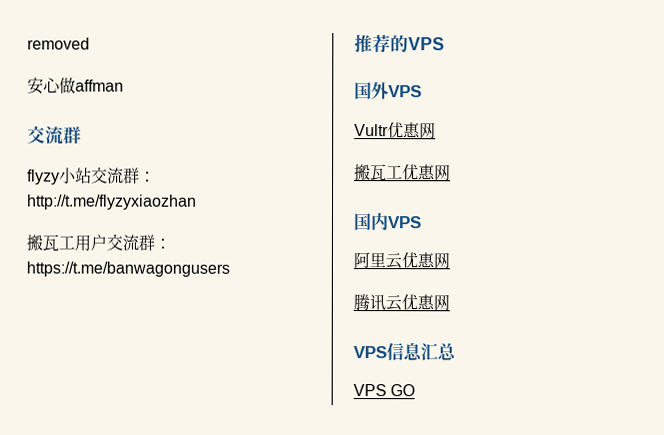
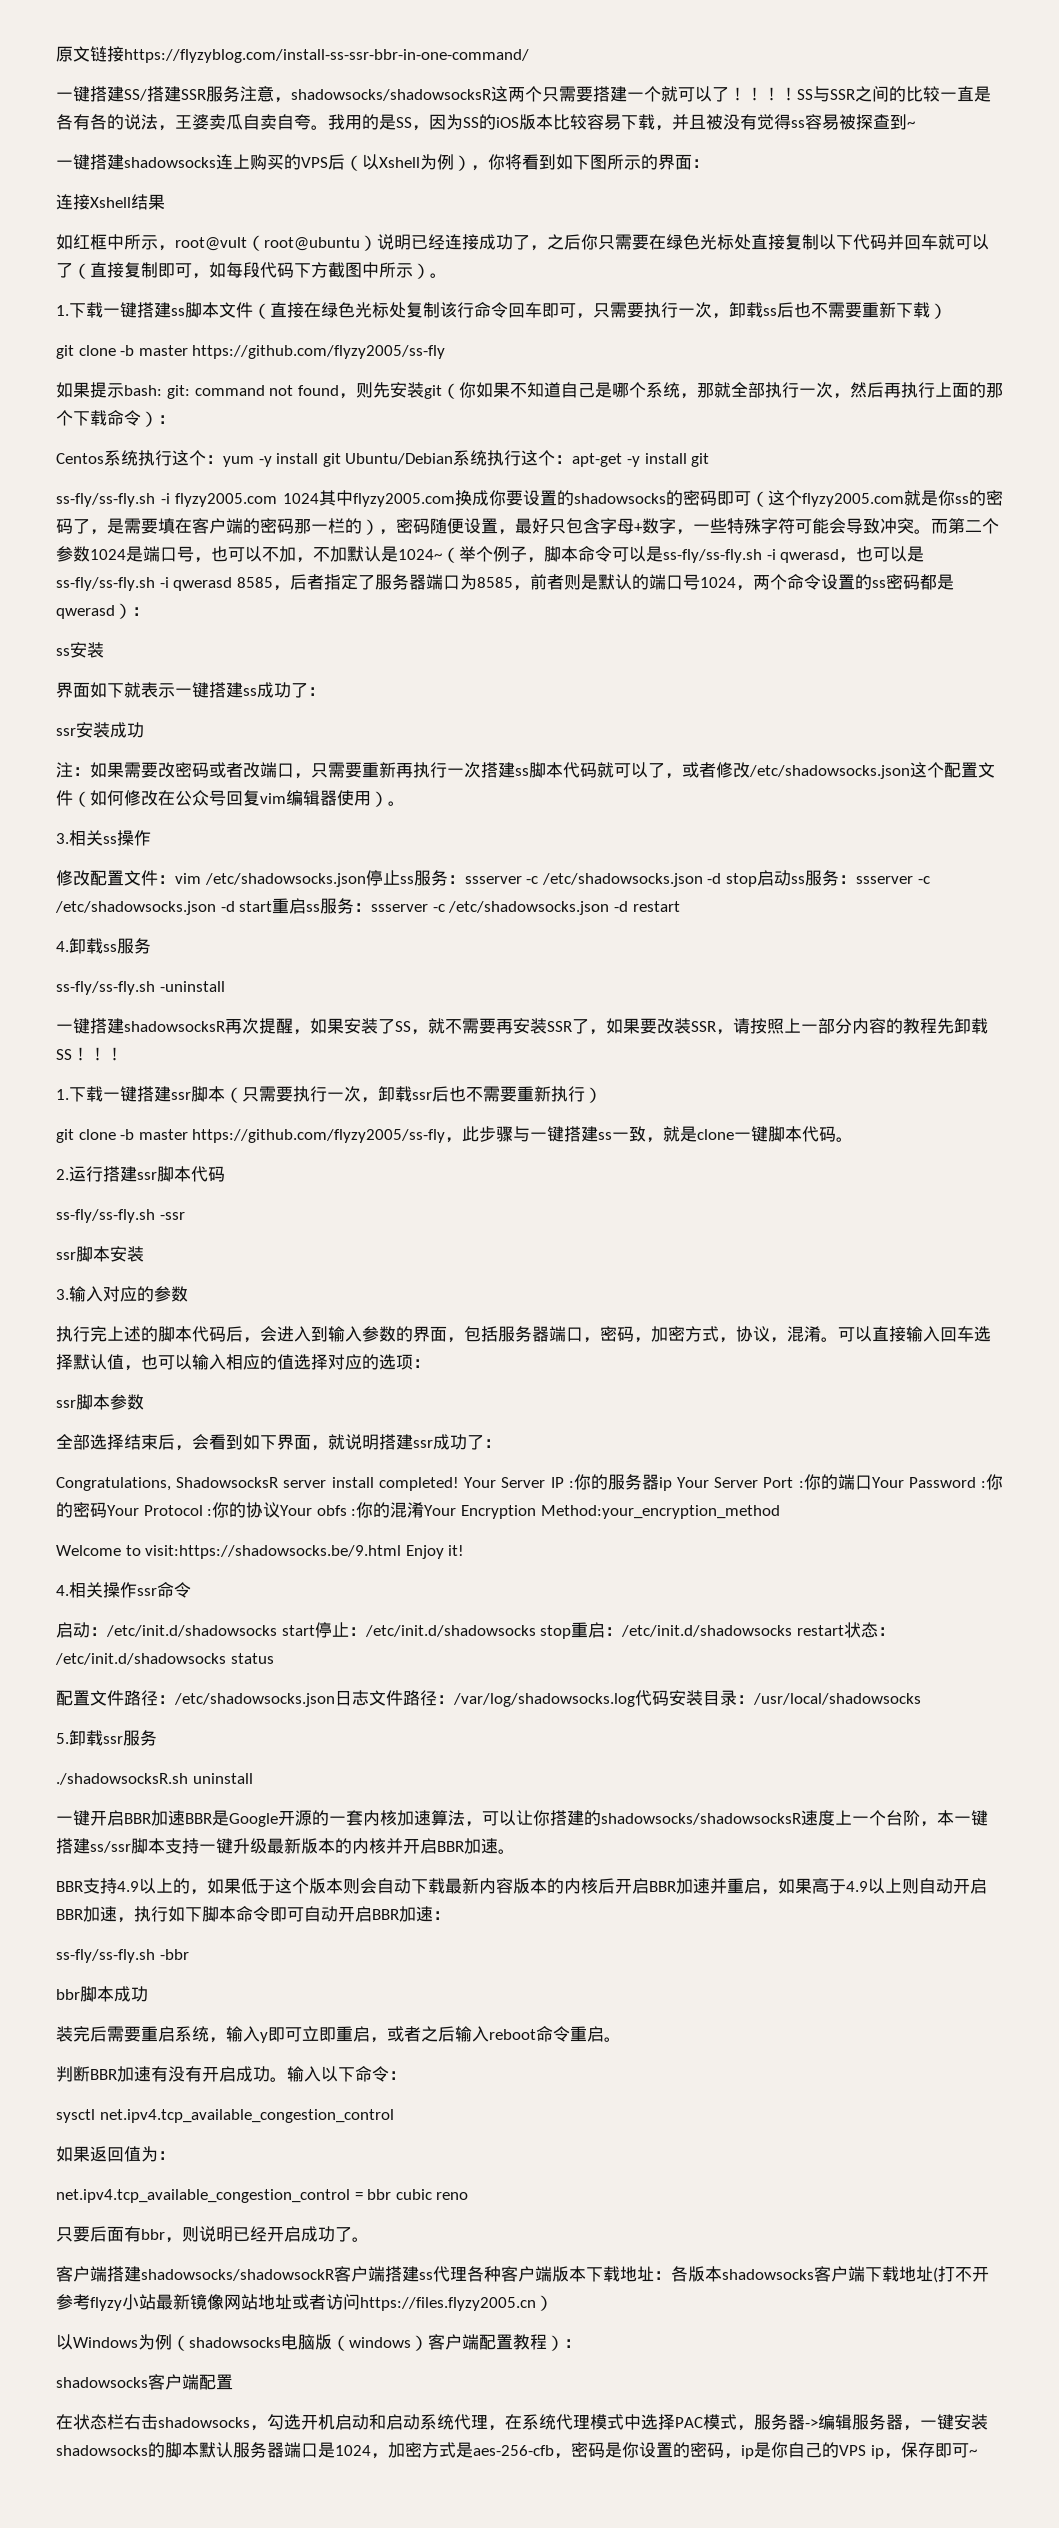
[27,37,90,50] [27,77,124,95] [27,125,82,145] [27,166,156,185] [27,194,197,210] [26,233,171,252] [26,261,230,277] [354,34,445,53] [354,82,422,100] [354,122,436,140] [354,164,451,182] [353,212,422,231] [353,252,450,270] [353,294,450,312] [353,342,456,362] [353,384,416,397] removed // 安心做affman // 交流群 // flyzy小站交流群：http://t.me/flyzyxiaozhan // 搬瓦工用户交流群：https://t.me/banwagongusers // 推荐的VPS // 国外VPS // Vultr优惠网 // 搬瓦工优惠网 // 国内VPS // 阿里云优惠网 // 腾讯云优惠网 // VPS信息汇总 // VPS GO -> [56,46,529,63] [56,86,991,103] [56,114,915,131] [56,154,709,171] [56,194,165,210] [56,234,989,251] [56,262,447,279] [56,302,947,319] [56,345,446,359] [56,382,1003,399] [56,410,175,427] [56,450,710,467] [56,490,1003,507] [56,518,999,535] [56,546,925,563] [56,574,954,591] [56,603,149,619] [56,642,104,658] [56,682,325,698] [56,722,144,738] [56,762,995,779] [56,790,405,807] [56,830,151,846] [56,870,930,887] [55,898,680,915] [56,938,151,954] [56,981,225,995] [56,1018,988,1035] [56,1047,123,1061] [56,1086,602,1103] [56,1126,854,1143] [56,1166,225,1182] [56,1209,185,1223] [56,1246,144,1262] [56,1286,188,1302] [56,1326,991,1343] [56,1354,430,1371] [56,1394,144,1410] [56,1434,501,1451] [56,1474,1003,1491] [56,1502,780,1519] [56,1545,465,1559] [56,1582,191,1598] [56,1622,895,1639] [55,1653,274,1665] [56,1690,921,1707] [56,1730,157,1746] [56,1773,253,1785] [56,1810,988,1827] [56,1838,515,1854] [56,1878,987,1895] [56,1906,450,1923] [56,1949,189,1963] [56,1986,148,2002] [56,2026,621,2043] [56,2066,406,2082] [56,2109,394,2123] [56,2146,175,2162] [56,2189,469,2203] [56,2226,369,2243] [56,2266,989,2283] [56,2294,553,2311] [56,2334,581,2351] [56,2374,233,2390] [56,2414,988,2431] [56,2442,977,2459] 原文链接https://flyzyblog.com/install-ss-ssr-bbr-in-one-command/ // 一键搭建SS/搭建SSR服务注意，shadowsocks/shadowsocksR这两个只需要搭建一个就可以了！！！！SS与SSR之间的比较一直是各有各的说法，王婆卖瓜自卖自夸。我用的是SS，因为SS的iOS版本比较容易下载，并且被没有觉得ss容易被探查到~ // 一键搭建shadowsocks连上购买的VPS后（以Xshell为例），你将看到如下图所示的界面： // 连接Xshell结果 // 如红框中所示，root@vult（root@ubuntu）说明已经连接成功了，之后你只需要在绿色光标处直接复制以下代码并回车就可以了（直接复制即可，如每段代码下方截图中所示）。 // 1.下载一键搭建ss脚本文件（直接在绿色光标处复制该行命令回车即可，只需要执行一次，卸载ss后也不需要重新下载） // git clone -b master https://github.com/flyzy2005/ss-fly // 如果提示bash: git: command not found，则先安装git（你如果不知道自己是哪个系统，那就全部执行一次，然后再执行上面的那个下载命令）： // Centos系统执行这个：yum -y install git Ubuntu/Debian系统执行这个：apt-get -y install git // ss-fly/ss-fly.sh -i flyzy2005.com 1024其中flyzy2005.com换成你要设置的shadowsocks的密码即可（这个flyzy2005.com就是你ss的密码了，是需要填在客户端的密码那一栏的），密码随便设置，最好只包含字母+数字，一些特殊字符可能会导致冲突。而第二个参数1024是端口号，也可以不加，不加默认是1024~（举个例子，脚本命令可以是ss-fly/ss-fly.sh -i qwerasd，也可以是ss-fly/ss-fly.sh -i qwerasd 8585，后者指定了服务器端口为8585，前者则是默认的端口号1024，两个命令设置的ss密码都是qwerasd）： // ss安装 // 界面如下就表示一键搭建ss成功了： // ssr安装成功 // 注：如果需要改密码或者改端口，只需要重新再执行一次搭建ss脚本代码就可以了，或者修改/etc/shadowsocks.json这个配置文件（如何修改在公众号回复vim编辑器使用）。 // 3.相关ss操作 // 修改配置文件：vim /etc/shadowsocks.json停止ss服务：ssserver -c /etc/shadowsocks.json -d stop启动ss服务：ssserver -c /etc/shadowsocks.json -d start重启ss服务：ssserver -c /etc/shadowsocks.json -d restart // 4.卸载ss服务 // ss-fly/ss-fly.sh -uninstall // 一键搭建shadowsocksR再次提醒，如果安装了SS，就不需要再安装SSR了，如果要改装SSR，请按照上一部分内容的教程先卸载SS！！！ // 1.下载一键搭建ssr脚本（只需要执行一次，卸载ssr后也不需要重新执行） // git clone -b master https://github.com/flyzy2005/ss-fly，此步骤与一键搭建ss一致，就是clone一键脚本代码。 // 2.运行搭建ssr脚本代码 // ss-fly/ss-fly.sh -ssr // ssr脚本安装 // 3.输入对应的参数 // 执行完上述的脚本代码后，会进入到输入参数的界面，包括服务器端口，密码，加密方式，协议，混淆。可以直接输入回车选择默认值，也可以输入相应的值选择对应的选项： // ssr脚本参数 // 全部选择结束后，会看到如下界面，就说明搭建ssr成功了： // Congratulations, ShadowsocksR server install completed! Your Server IP :你的服务器ip Your Server Port :你的端口Your Password :你的密码Your Protocol :你的协议Your obfs :你的混淆Your Encryption Method:your_encryption_method // Welcome to visit:https://shadowsocks.be/9.html Enjoy it! // 4.相关操作ssr命令 // 启动：/etc/init.d/shadowsocks start停止：/etc/init.d/shadowsocks stop重启：/etc/init.d/shadowsocks restart状态：/etc/init.d/shadowsocks status // 配置文件路径：/etc/shadowsocks.json日志文件路径：/var/log/shadowsocks.log代码安装目录：/usr/local/shadowsocks // 5.卸载ssr服务 // ./shadowsocksR.sh uninstall // 一键开启BBR加速BBR是Google开源的一套内核加速算法，可以让你搭建的shadowsocks/shadowsocksR速度上一个台阶，本一键搭建ss/ssr脚本支持一键升级最新版本的内核并开启BBR加速。 // BBR支持4.9以上的，如果低于这个版本则会自动下载最新内容版本的内核后开启BBR加速并重启，如果高于4.9以上则自动开启BBR加速，执行如下脚本命令即可自动开启BBR加速： // ss-fly/ss-fly.sh -bbr // bbr脚本成功 // 装完后需要重启系统，输入y即可立即重启，或者之后输入reboot命令重启。 // 判断BBR加速有没有开启成功。输入以下命令： // sysctl net.ipv4.tcp_available_congestion_control // 如果返回值为： // net.ipv4.tcp_available_congestion_control = bbr cubic reno // 只要后面有bbr，则说明已经开启成功了。 // 客户端搭建shadowsocks/shadowsockR客户端搭建ss代理各种客户端版本下载地址：各版本shadowsocks客户端下载地址(打不开参考flyzy小站最新镜像网站地址或者访问https://files.flyzy2005.cn） // 以Windows为例（shadowsocks电脑版（windows）客户端配置教程）： // shadowsocks客户端配置 // 在状态栏右击shadowsocks，勾选开机启动和启动系统代理，在系统代理模式中选择PAC模式，服务器->编辑服务器，一键安装shadowsocks的脚本默认服务器端口是1024，加密方式是aes-256-cfb，密码是你设置的密码，ip是你自己的VPS ip，保存即可~

